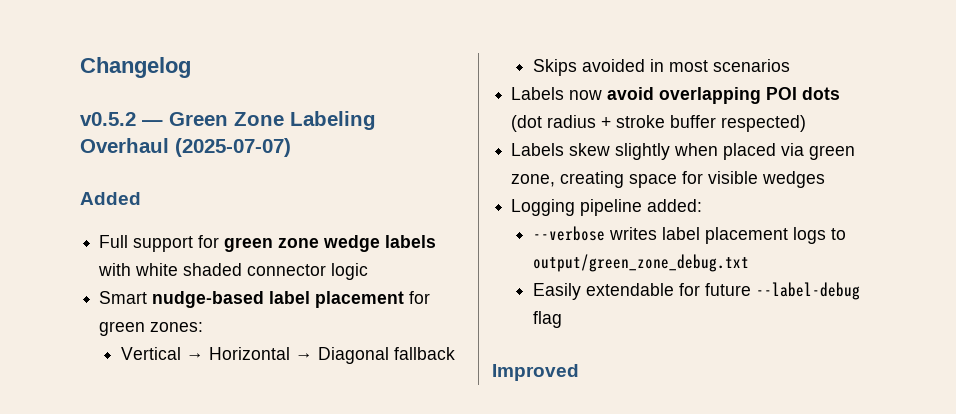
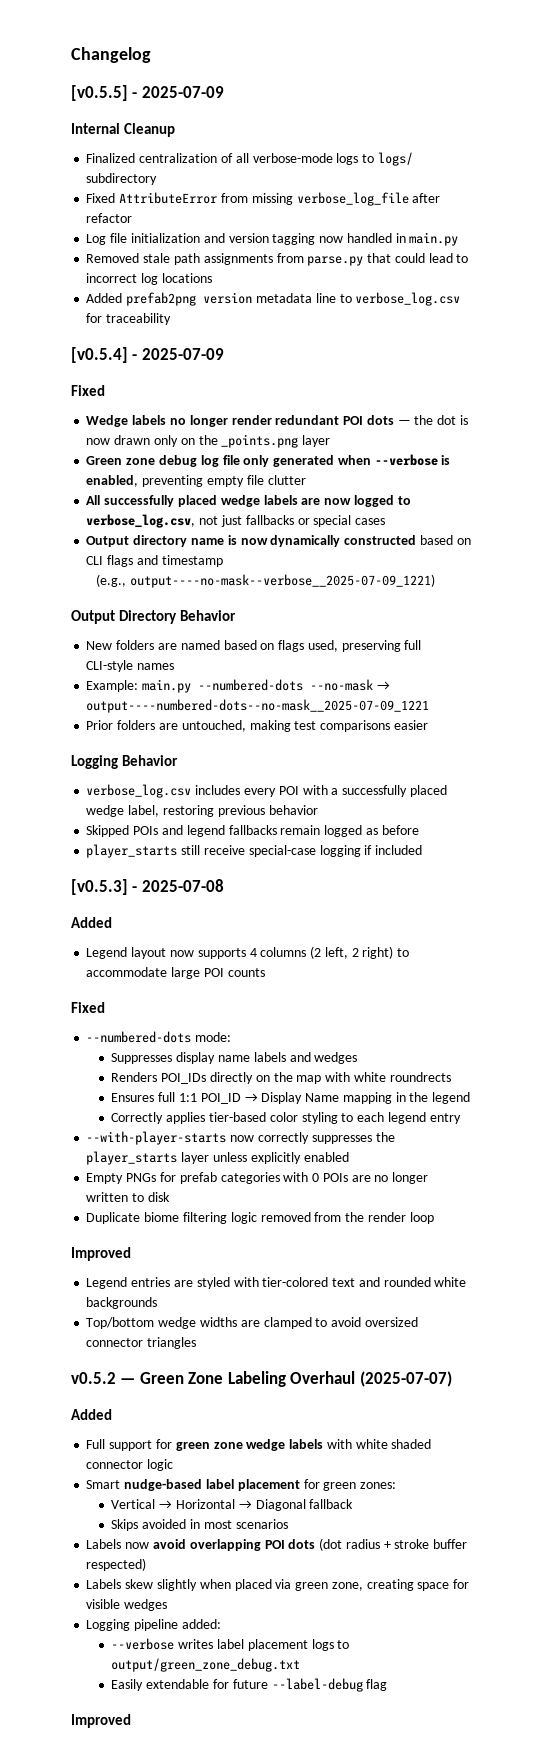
(191, 67) none -> [71,85,224,101] [71,123,176,137] [86,152,413,166] [86,173,158,185] [86,192,441,206] [86,213,133,223] [86,232,459,246] [86,253,469,266] [86,273,212,285] [86,292,461,306] [86,313,172,325] [71,347,224,363] [71,385,105,396] [86,415,468,427] [86,434,331,448] [86,454,451,467] [86,475,306,487] [86,495,411,507] [86,514,386,528] [86,535,471,547] [86,555,223,567] [96,574,435,588] [71,610,237,624] [86,640,422,652] [86,660,175,672] [86,679,390,693] [86,699,430,713] [86,720,428,732] [71,755,179,769] [86,784,447,798] [86,805,318,817] [86,825,419,837] [86,844,423,858] [71,879,224,895] [71,917,112,928] [86,946,410,959] [86,967,265,979] [71,1002,105,1013] [86,1031,232,1043] [111,1052,358,1064] [111,1072,451,1084] [111,1092,471,1104] [111,1112,461,1124] [86,1131,395,1145] [86,1151,349,1165] [86,1172,429,1184] [86,1192,170,1202] [86,1212,434,1224] [71,1247,131,1261] [86,1277,467,1289] [86,1297,158,1309] [86,1317,418,1329] [86,1337,197,1349] // [v0.5.5] - 2025-07-09 // Internal Cleanup // Finalized centralization of all verbose-mode logs to logs/ subdirectory // Fixed AttributeError from missing verbose_log_file after refactor // Log file initialization and version tagging now handled in main.py // Removed stale path assignments from parse.py that could lead to incorrect log locations // Added prefab2png version metadata line to verbose_log.csv for traceability // [v0.5.4] - 2025-07-09 // Fixed // Wedge labels no longer render redundant POI dots — the dot is now drawn only on the _points.png layer // Green zone debug log file only generated when --verbose is enabled, preventing empty file clutter // All successfully placed wedge labels are now logged to verbose_log.csv, not just fallbacks or special cases // Output directory name is now dynamically constructed based on CLI flags and timestamp // (e.g., output----no-mask--verbose__2025-07-09_1221) // Output Directory Behavior // New folders are named based on flags used, preserving full CLI-style names // Example: main.py --numbered-dots --no-mask → output----numbered-dots--no-mask__2025-07-09_1221 // Prior folders are untouched, making test comparisons easier // Logging Behavior // verbose_log.csv includes every POI with a successfully placed wedge label, restoring previous behavior // Skipped POIs and legend fallbacks remain logged as before // player_starts still receive special-case logging if included // [v0.5.3] - 2025-07-08 // Added // Legend layout now supports 4 columns (2 left, 2 right) to accommodate large POI counts // Fixed // --numbered-dots mode: // Suppresses display name labels and wedges // Renders POI_IDs directly on the map with white roundrects // Ensures full 1:1 POI_ID → Display Name mapping in the legend // Correctly applies tier-based color styling to each legend entry // --with-player-starts now correctly suppresses the player_starts layer unless explicitly enabled // Empty PNGs for prefab categories with 0 POIs are no longer written to disk // Duplicate biome filtering logic removed from the render loop // Improved // Legend entries are styled with tier-colored text and rounded white backgrounds // Top/bottom wedge widths are clamped to avoid oversized connector triangles

